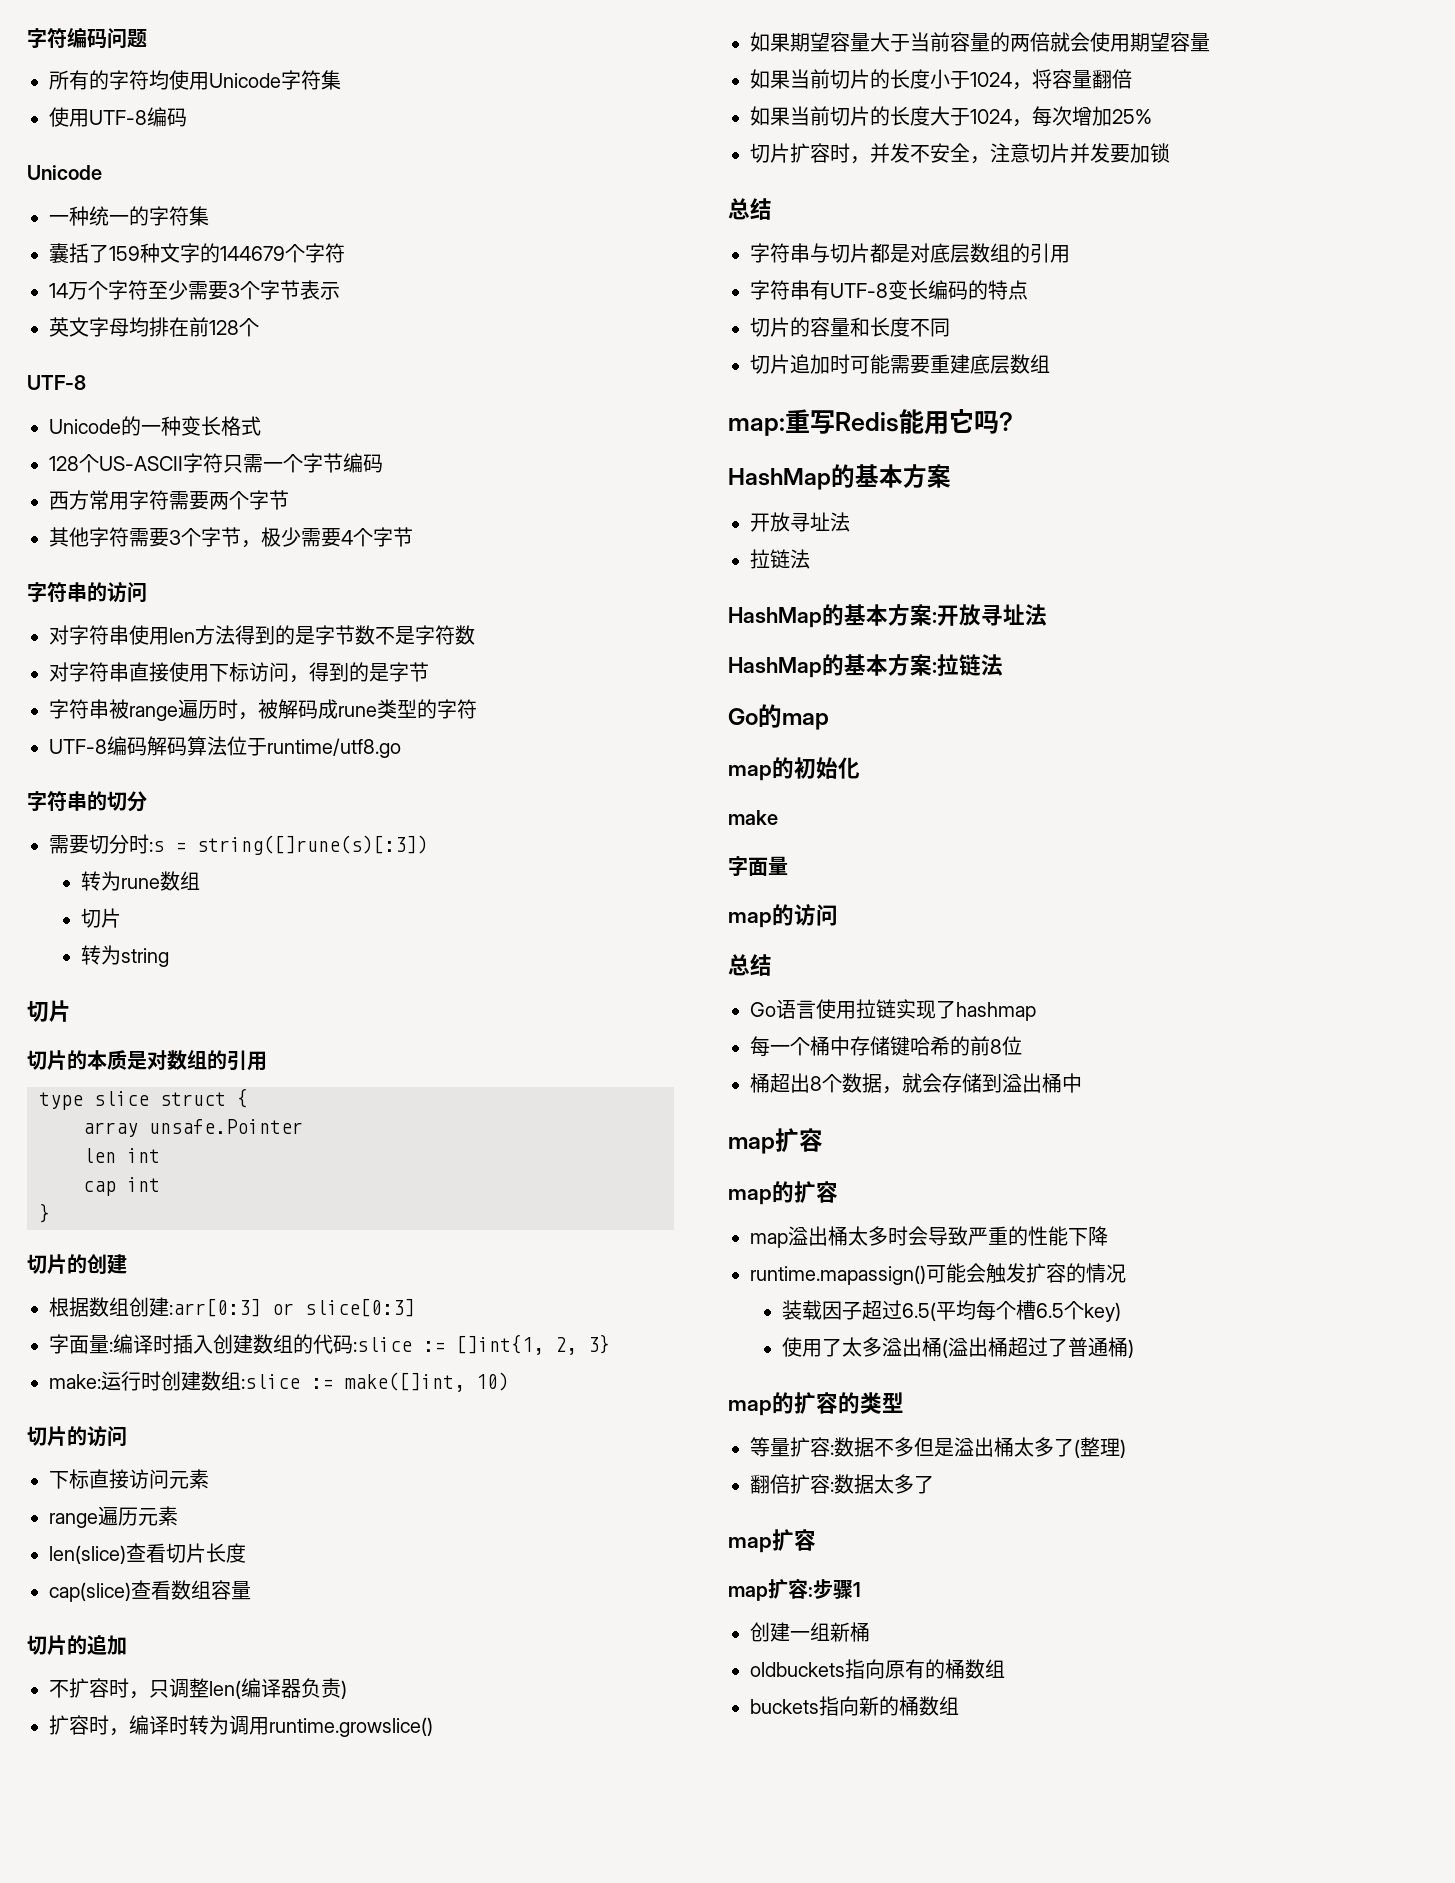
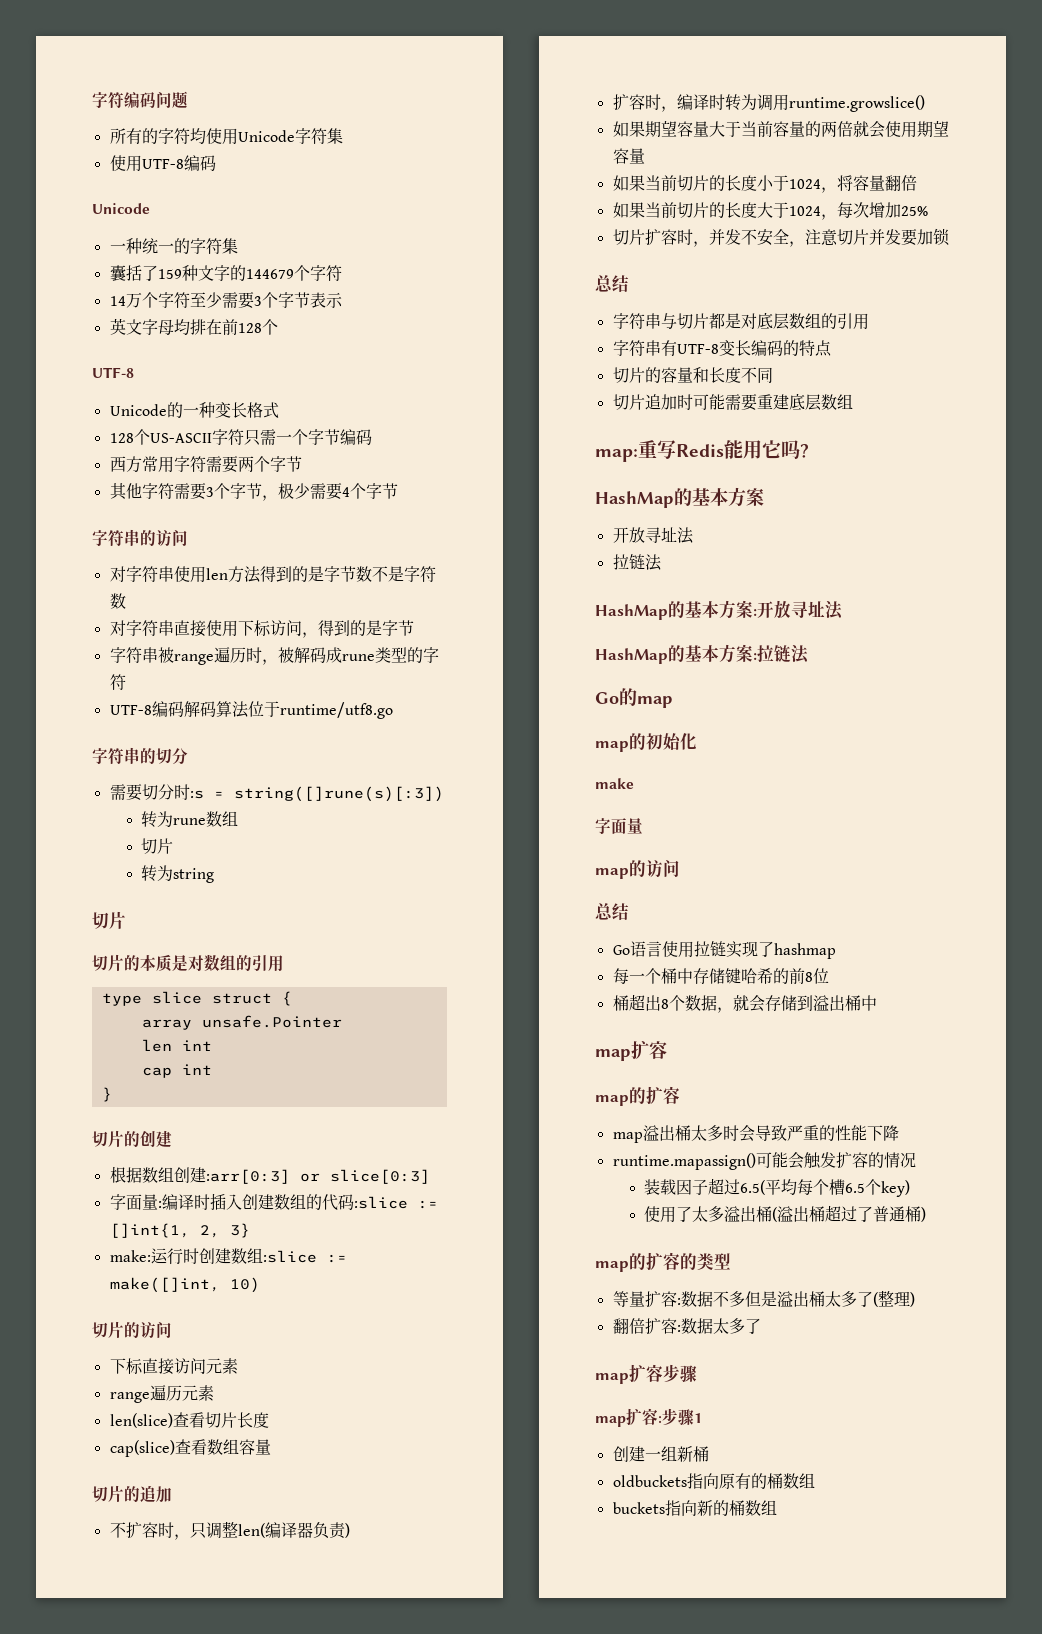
(816, 1540) none -> [663,1364,697,1382] 步骤

